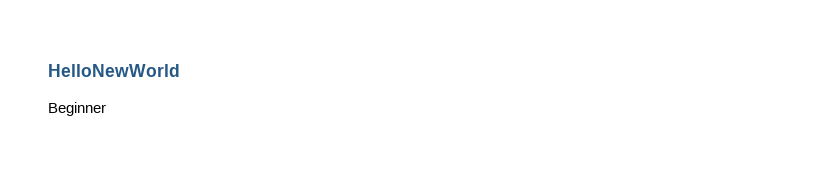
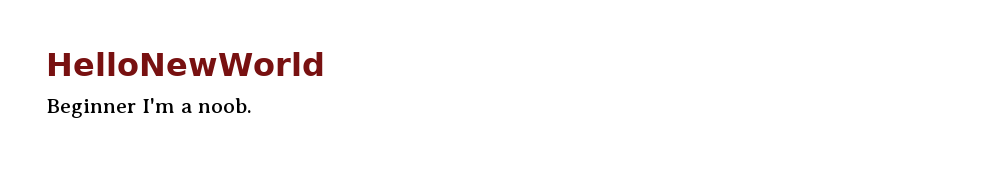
(106, 109) none -> [141,98,253,113] I'm a noob.

